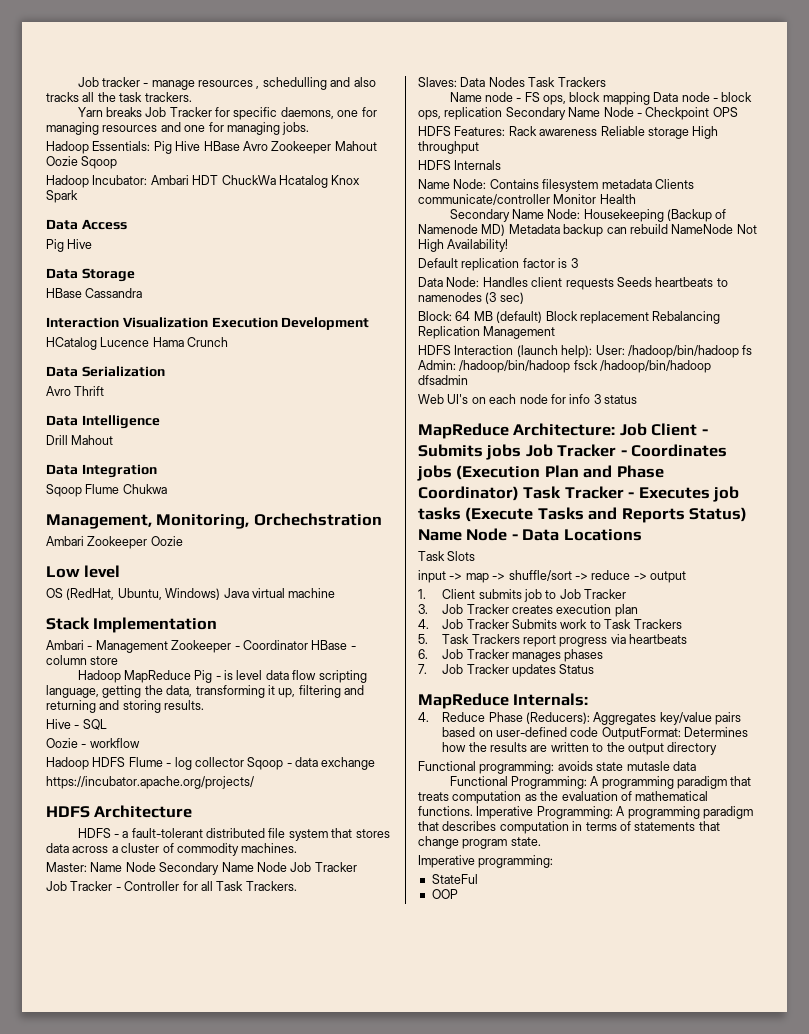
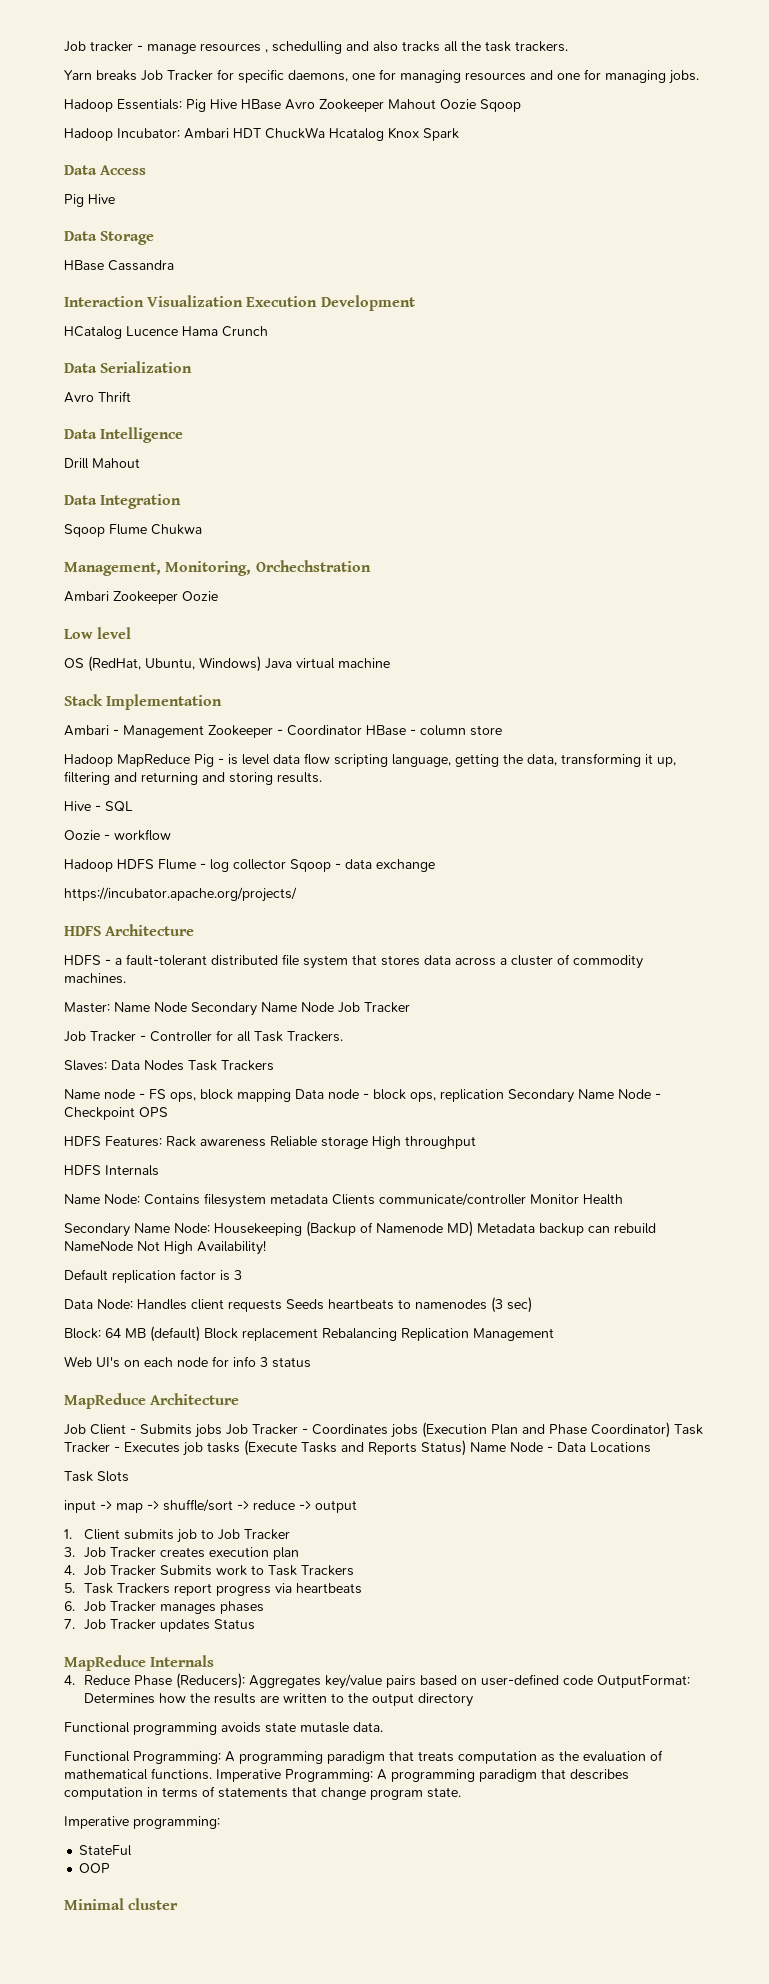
[418,345,753,358] [418,360,712,373] [418,375,468,385] // HDFS Interaction (launch help): User: /hadoop/bin/hadoop fs Admin: /hadoop/bin/hadoop fsck /hadoop/bin/hadoop dfsadmin -> (554, 1334) none
[513,423,616,436] Architecture: -> [150,1393,240,1405] Architecture //
[513,693,589,706] Internals: -> [150,1655,215,1667] Internals
[479,761,555,774] programming: -> [133,1722,217,1735] programming
[672,761,696,771] data -> [353,1722,383,1732] data.
(458, 894) none -> [64,1898,179,1910] // Minimal cluster

